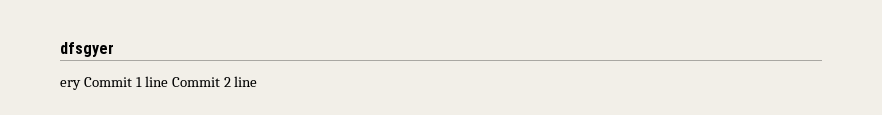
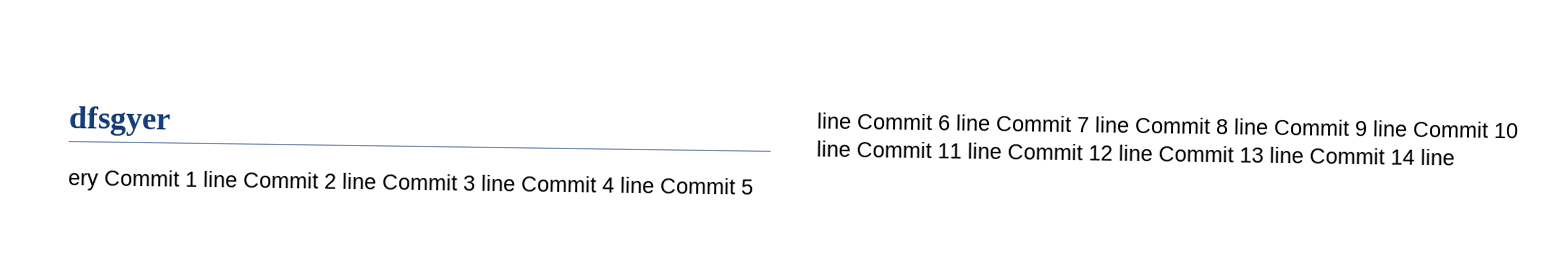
(258, 81) none -> [382,173,754,195] [817,112,1519,139] [816,140,1455,166] Commit 3 line Commit 4 line Commit 5 line Commit 6 line Commit 7 line Commit 8 line Commit 9 line Commit 10 line Commit 11 line Commit 12 line Commit 13 line Commit 14 line

